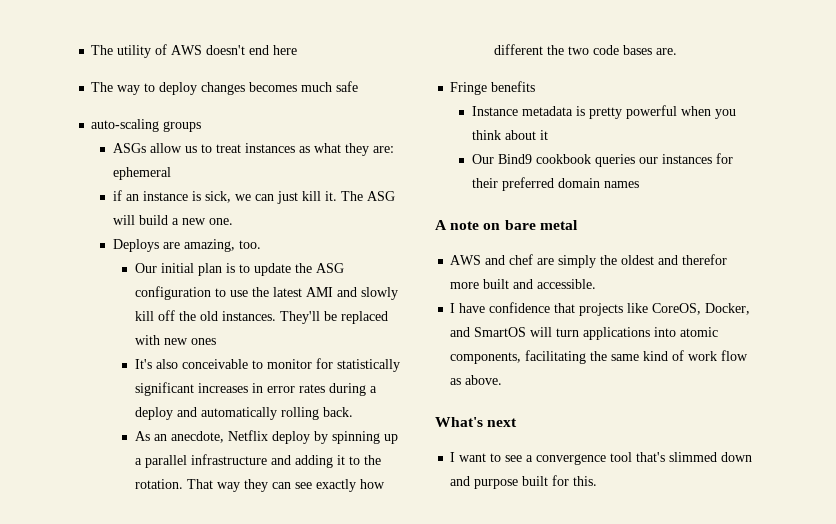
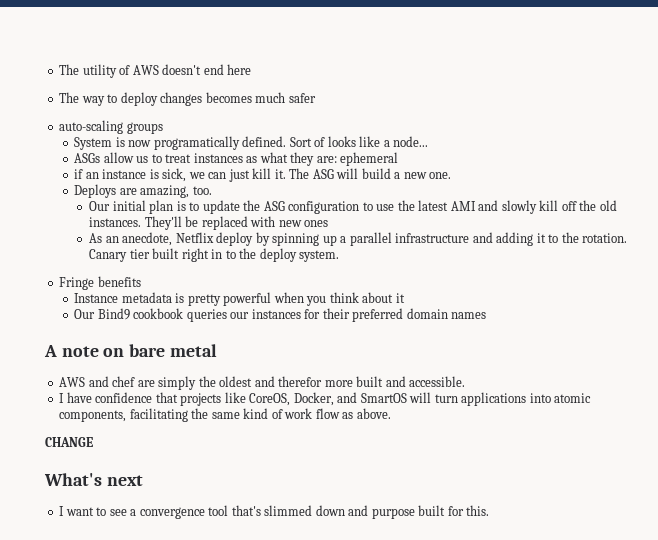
[336,81,359,92] safe -> [288,93,316,103] safer
(202, 126) none -> [74,136,429,150] // System is now programatically defined. Sort of looks like a node...
[134,358,400,372] [134,382,377,396] [134,407,353,420] // It's also conceivable to monitor for statistically significant increases in error rates during a deploy and automatically rolling back. -> (329, 223) none
[186,479,385,492] [493,44,677,55] That way they can see exactly how different the two code bases are. -> [89,248,340,262] Canary tier built right in to the deploy system.
(503, 380) none -> [45,437,93,447] // CHANGE

